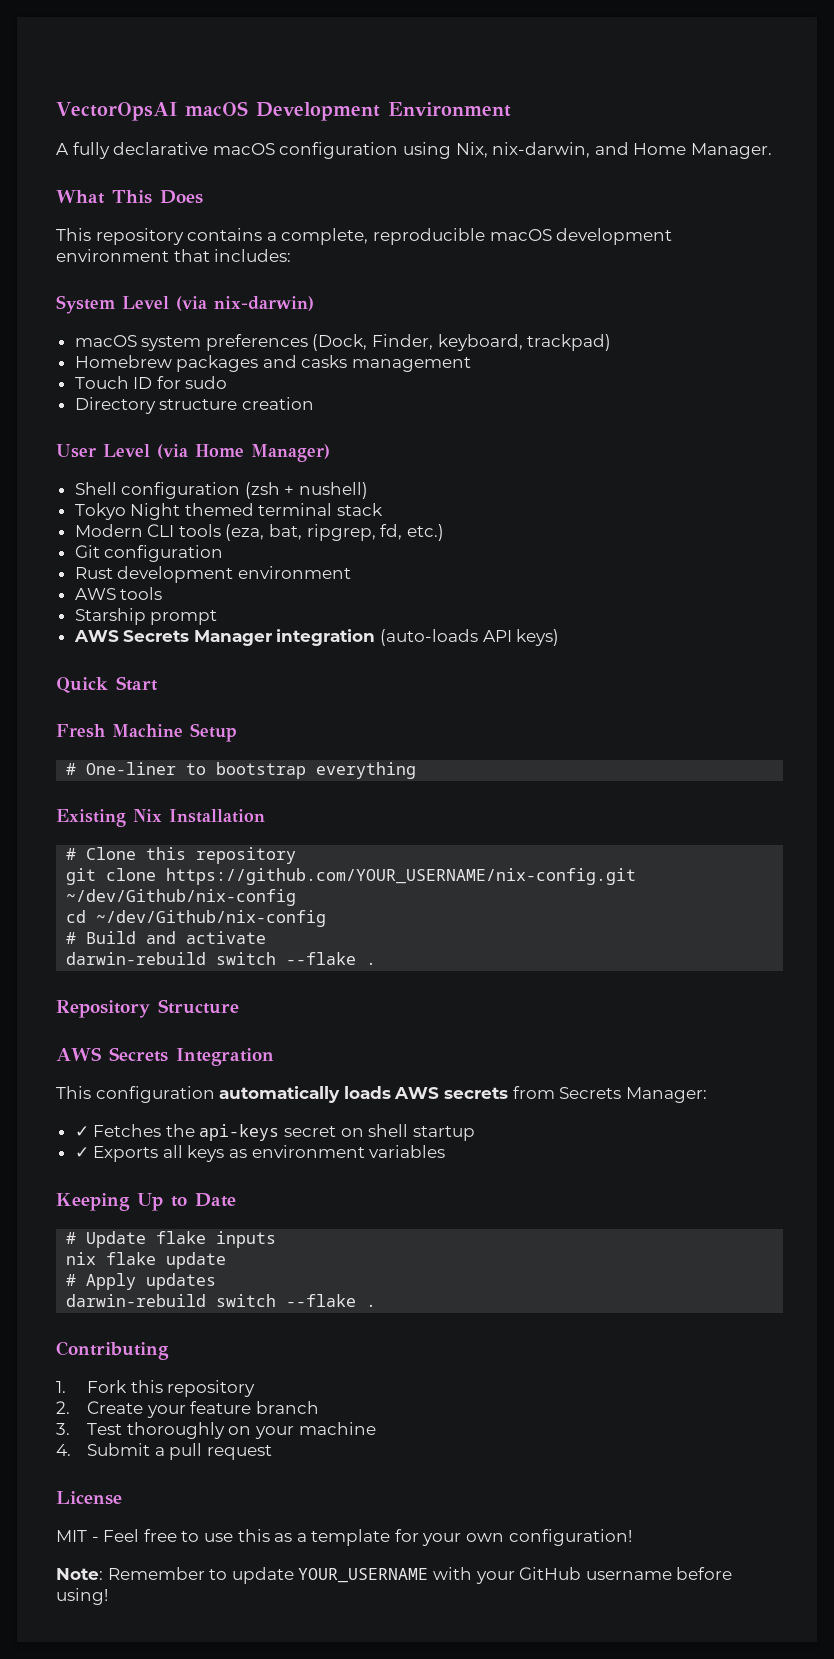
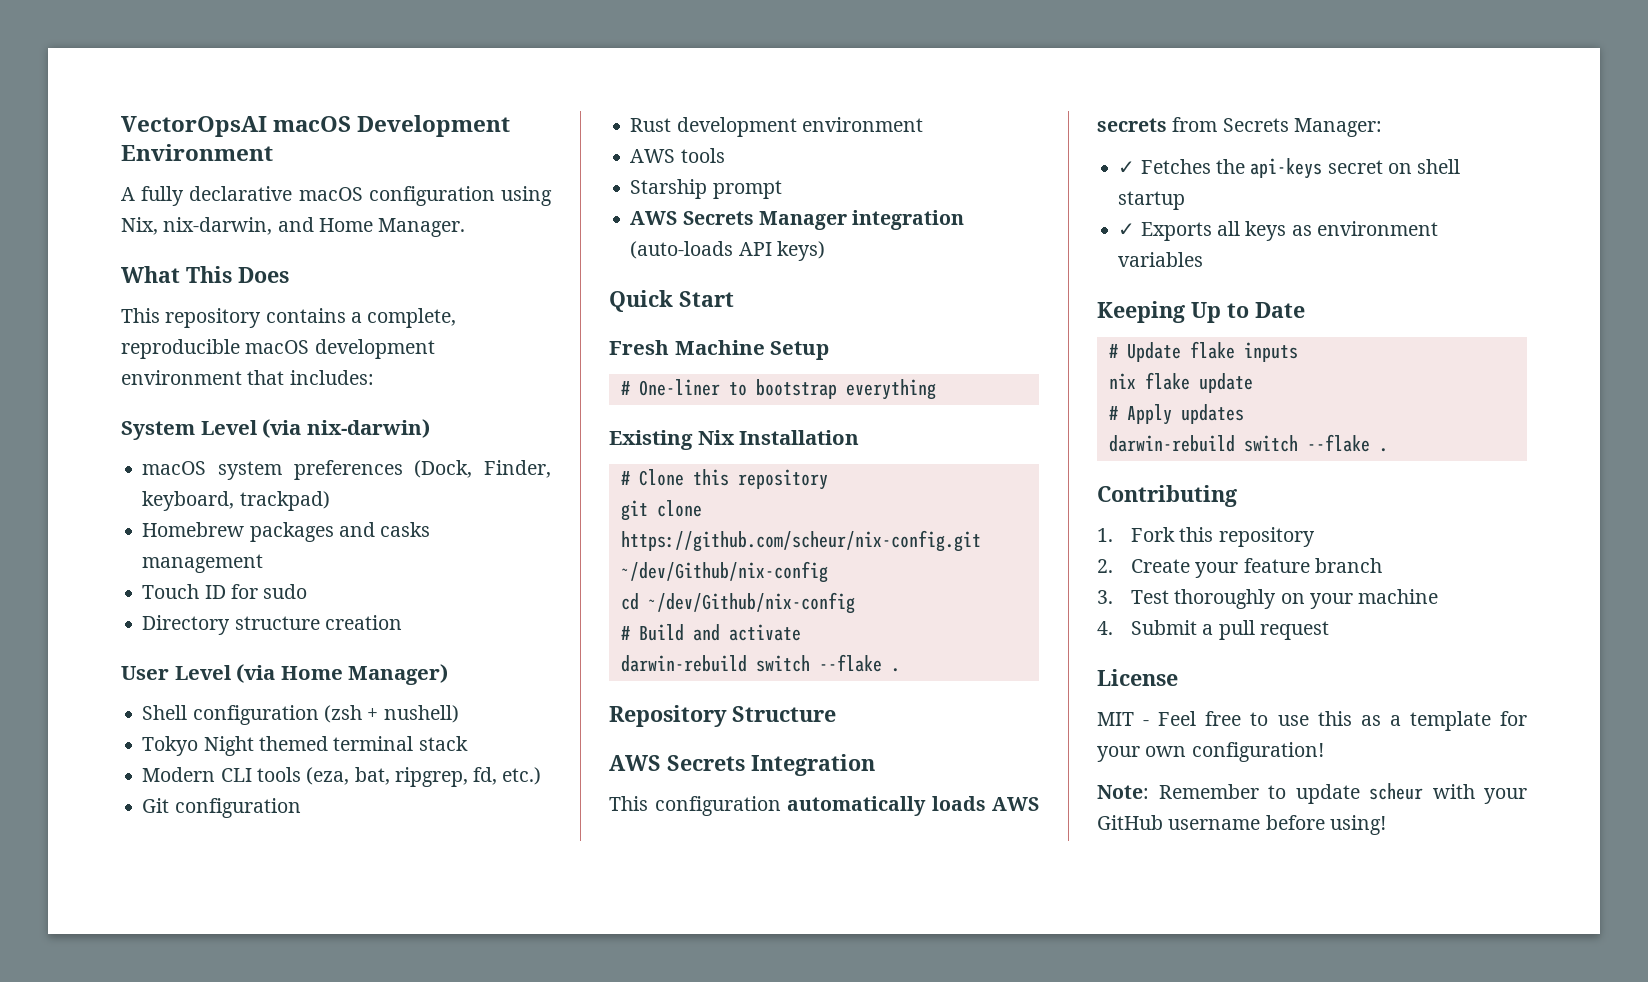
[166,868,637,885] https://github.com/YOUR_USERNAME/nix-config.git -> [620,530,981,552] https://github.com/scheur/nix-config.git
[298,1568,429,1583] YOUR_USERNAME -> [1369,783,1423,800] scheur

